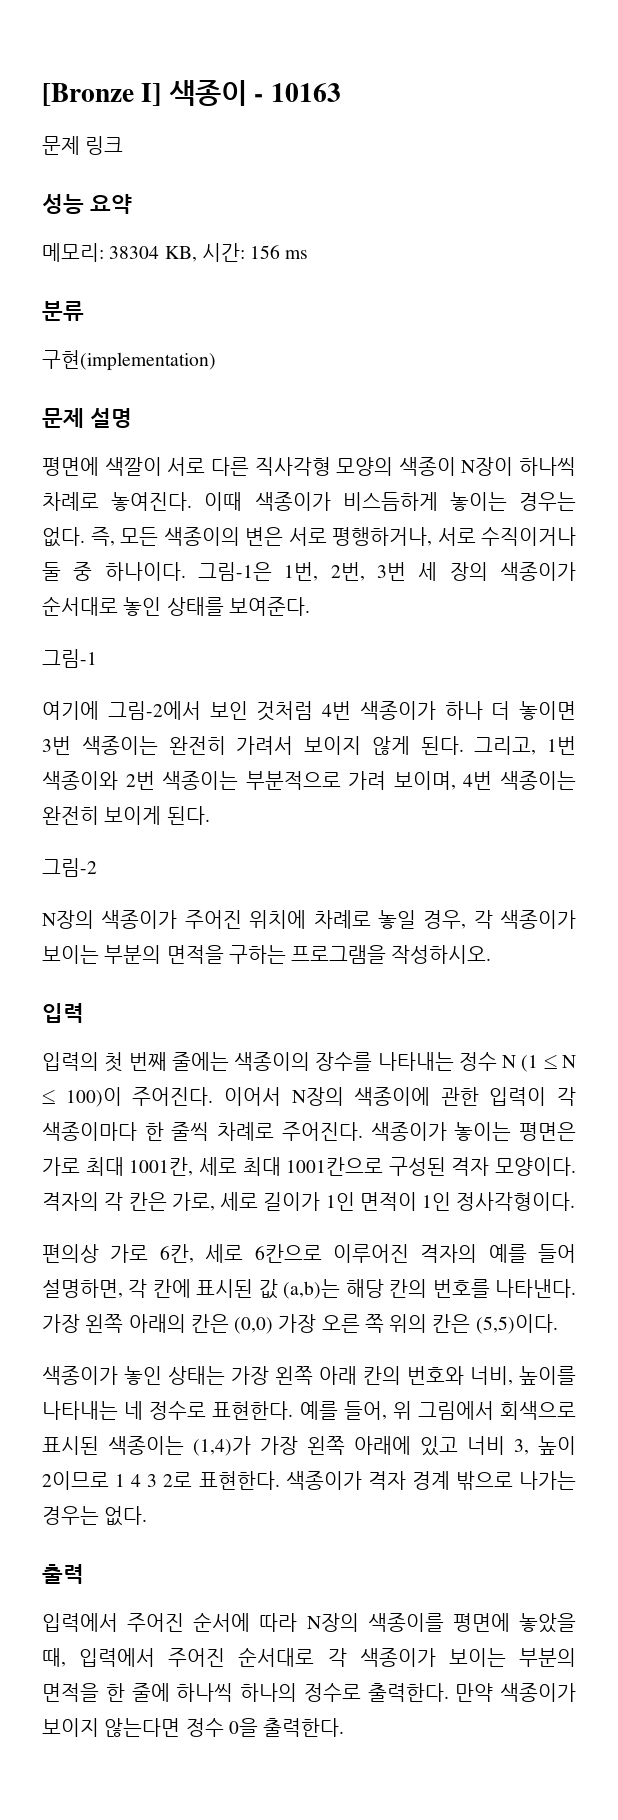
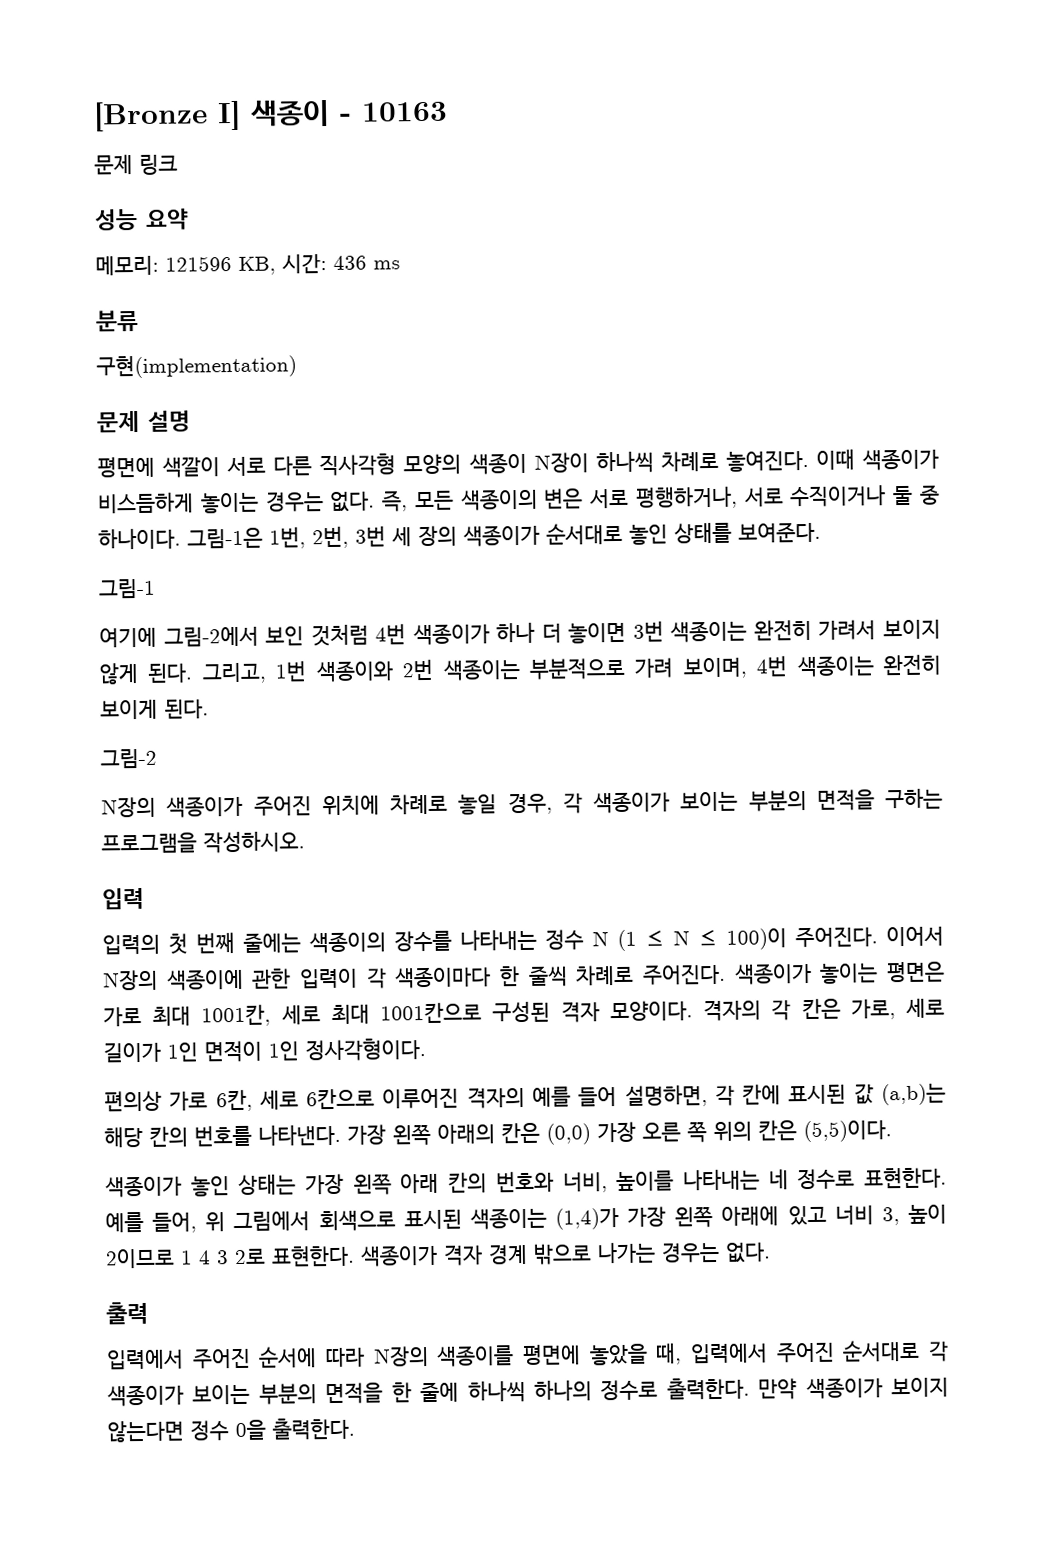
[109,246,160,259] 38304 -> [165,256,232,272] 121596
[250,245,281,259] 156 -> [333,255,367,270] 436

